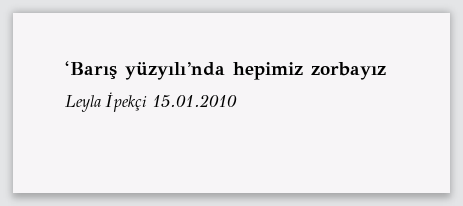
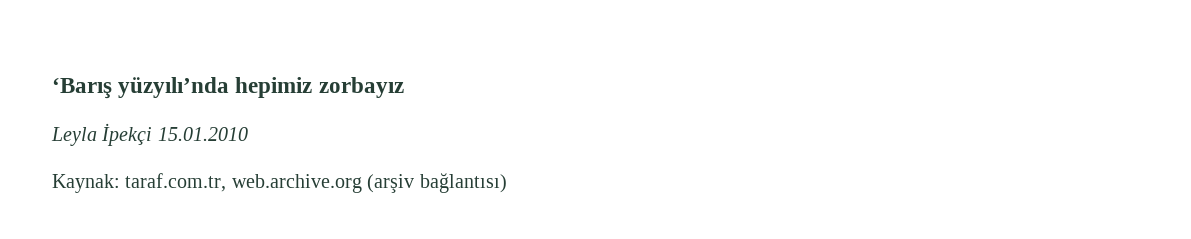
(237, 101) none -> [52,173,507,193] // Kaynak: taraf.com.tr, web.archive.org (arşiv bağlantısı)

